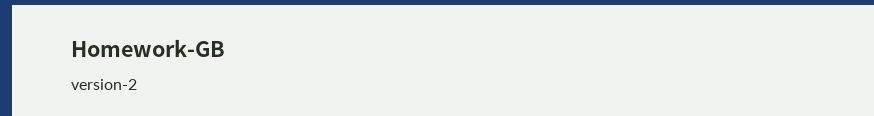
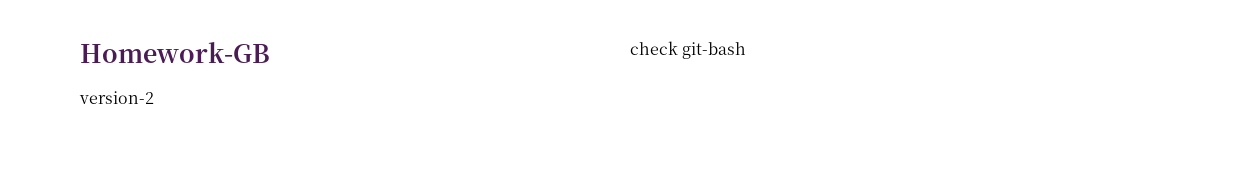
(137, 84) none -> [630,41,747,59] // check git-bash

